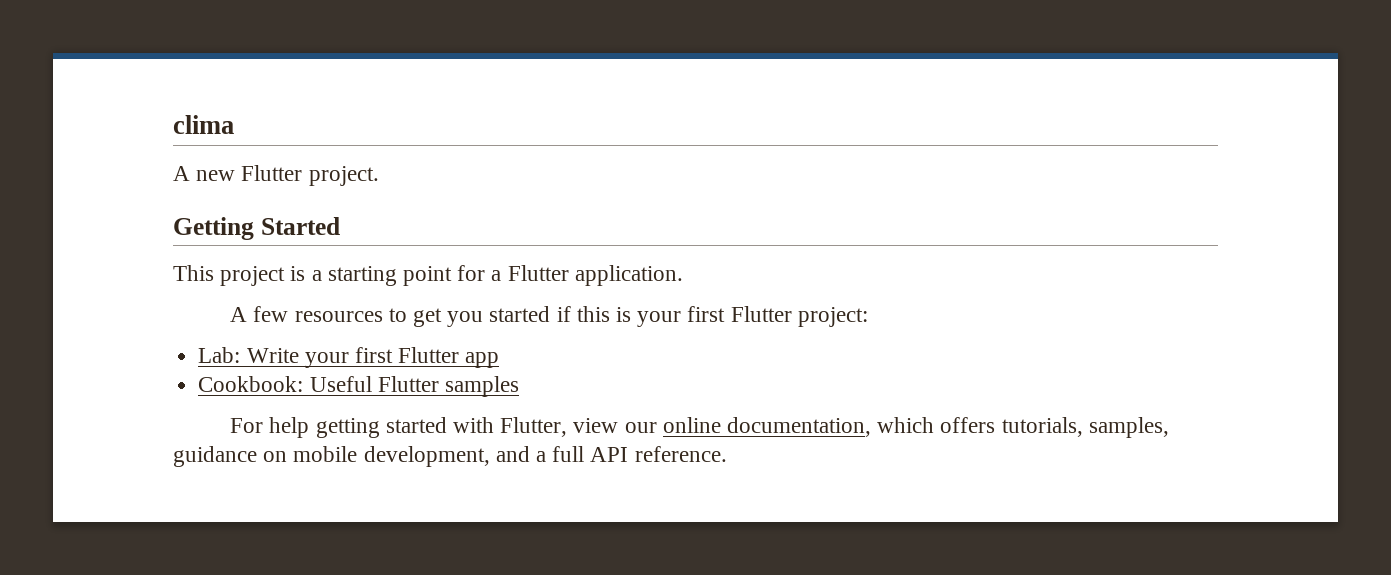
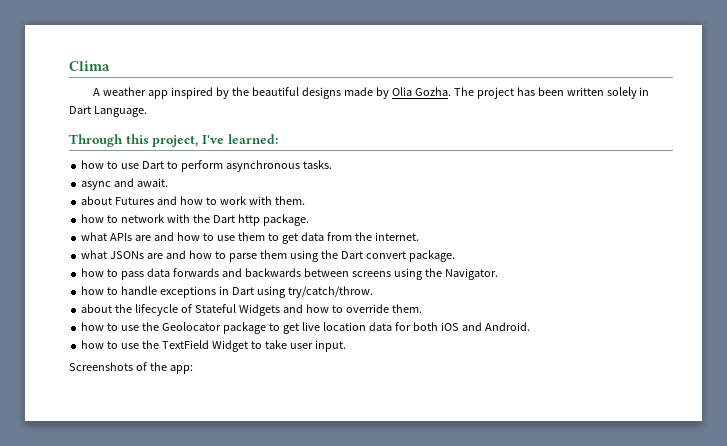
[173,115,234,134] [173,165,379,186] [173,217,340,240] [173,265,683,286] [230,306,868,327] [198,347,500,368] [198,376,519,397] [230,417,1169,438] [173,446,727,467] clima // A new Flutter project. // Getting Started // This project is a starting point for a Flutter application. // A few resources to get you started if this is your first Flutter project: // Lab: Write your first Flutter app // Cookbook: Useful Flutter samples // For help getting started with Flutter, view our online documentation, which offers tutorials, samples, guidance on mobile development, and a full API reference. -> [69,61,110,71] [93,87,650,99] [69,106,147,117] [69,134,278,147] [81,160,332,172] [81,178,169,190] [81,196,305,205] [81,214,309,226] [81,232,419,244] [81,250,455,262] [81,268,498,280] [81,286,373,298] [81,304,422,316] [81,322,530,334] [81,340,346,352] [69,362,193,374] Clima // A weather app inspired by the beautiful designs made by Olia Gozha. The project has been written solely in Dart Language. // Through this project, I've learned: // how to use Dart to perform asynchronous tasks. // async and await. // about Futures and how to work with them. // how to network with the Dart http package. // what APIs are and how to use them to get data from the internet. // what JSONs are and how to parse them using the Dart convert package. // how to pass data forwards and backwards between screens using the Navigator. // how to handle exceptions in Dart using try/catch/throw. // about the lifecycle of Stateful Widgets and how to override them. // how to use the Geolocator package to get live location data for both iOS and Android. // how to use the TextField Widget to take user input. // Screenshots of the app:

